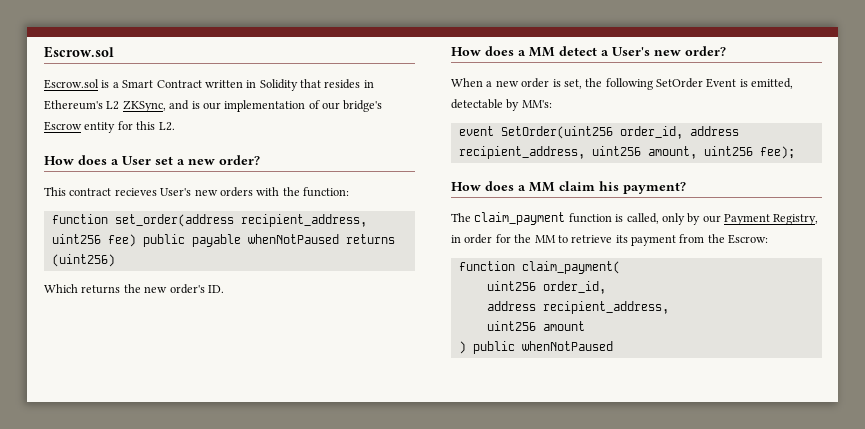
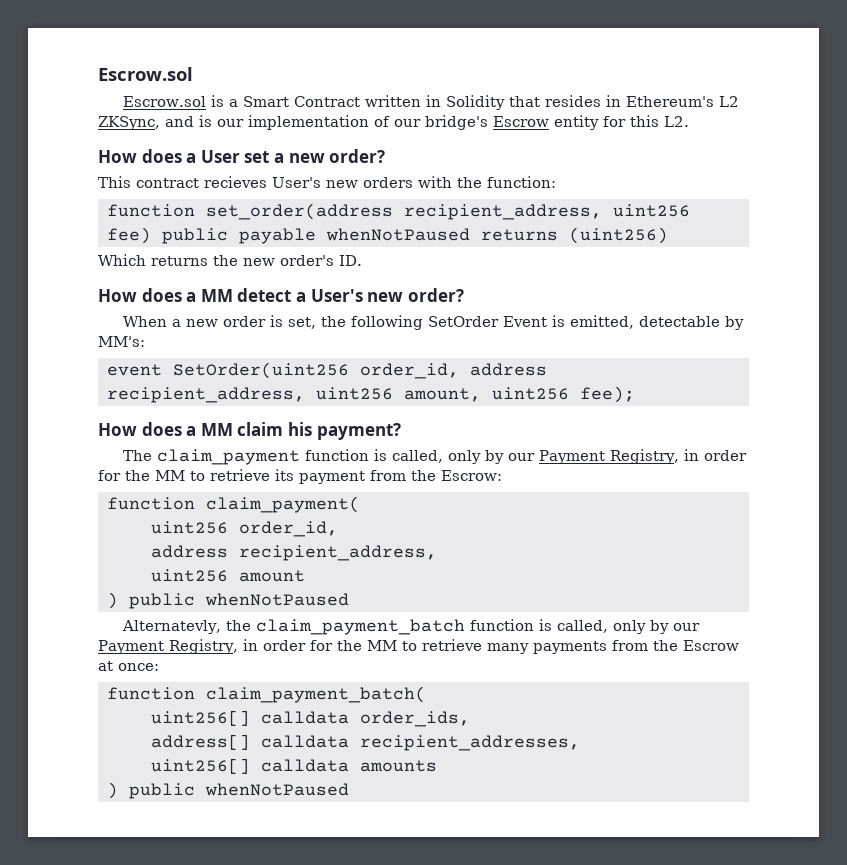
(613, 346) none -> [121,619,700,635] [98,639,739,654] [98,661,159,671] [106,686,426,703] [150,710,470,727] [150,734,580,751] [150,758,437,774] [106,782,349,799] // Alternatevly, the claim_payment_batch function is called, only by our Payment Registry, in order for the MM to retrieve many payments from the Escrow at once: // function claim_payment_batch( // uint256[] calldata order_ids, // address[] calldata recipient_addresses, // uint256[] calldata amounts // ) public whenNotPaused

